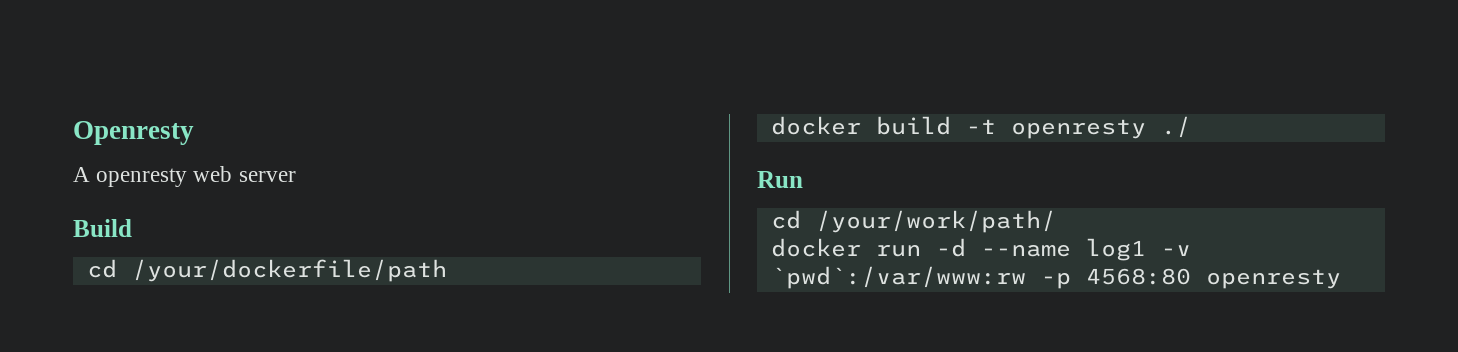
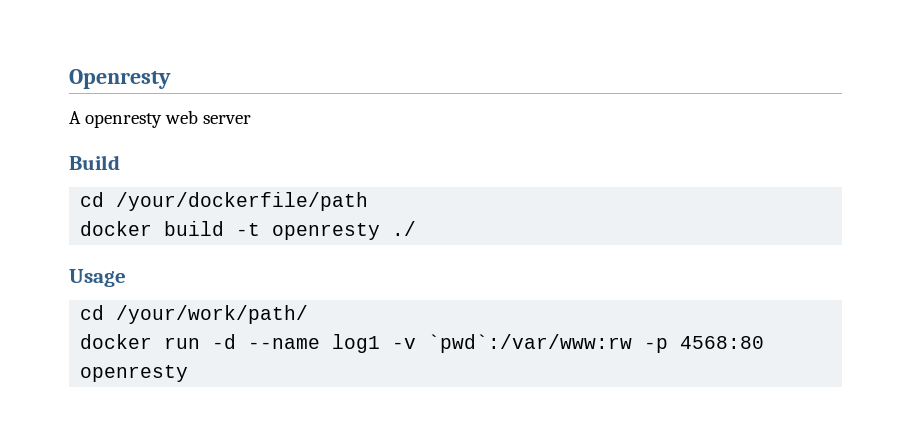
[757,171,803,188] Run -> [69,269,126,287] Usage

